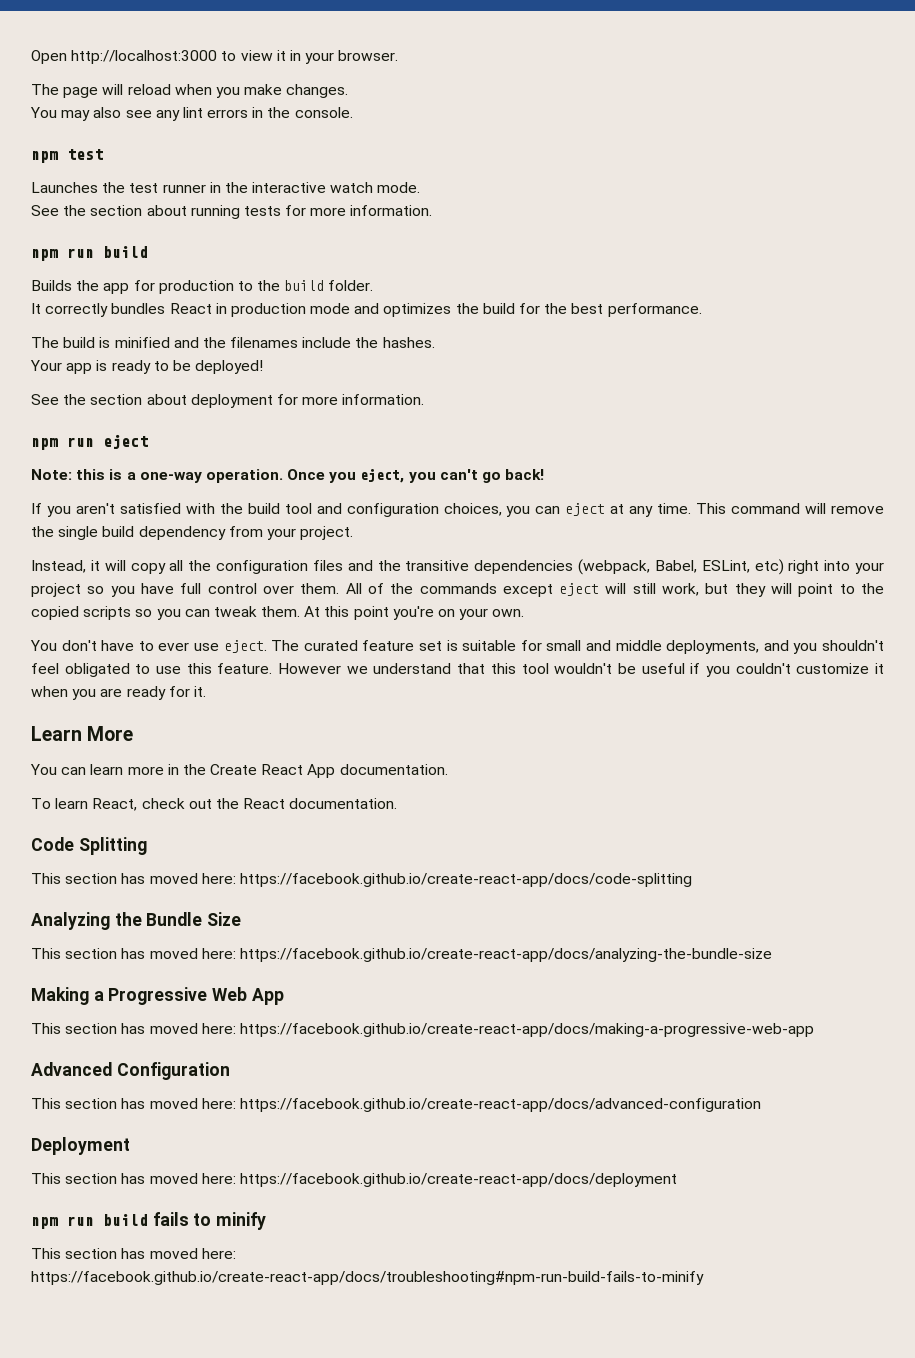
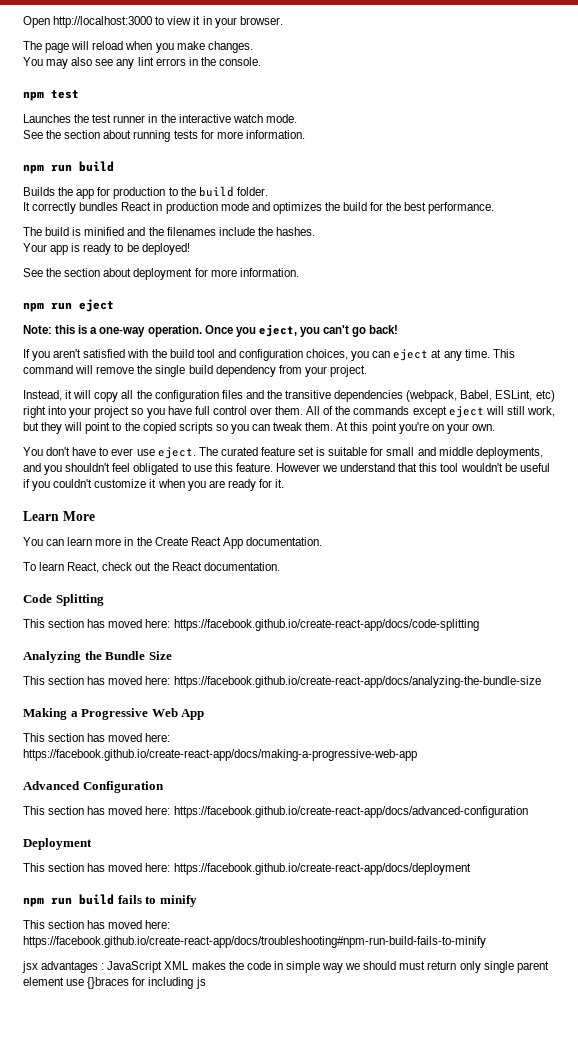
(704, 1278) none -> [22,961,549,973] [23,977,206,989] // jsx advantages : JavaScript XML makes the code in simple way we should must return only single parent element use {}braces for including js

